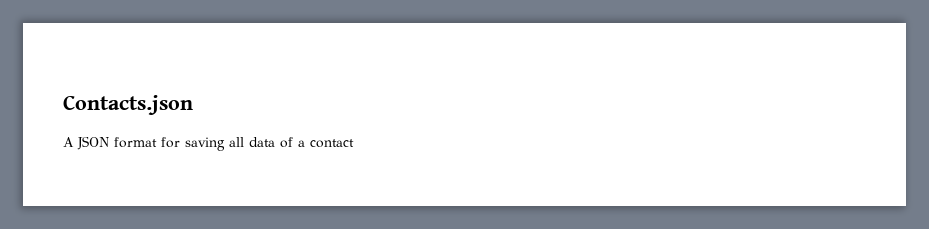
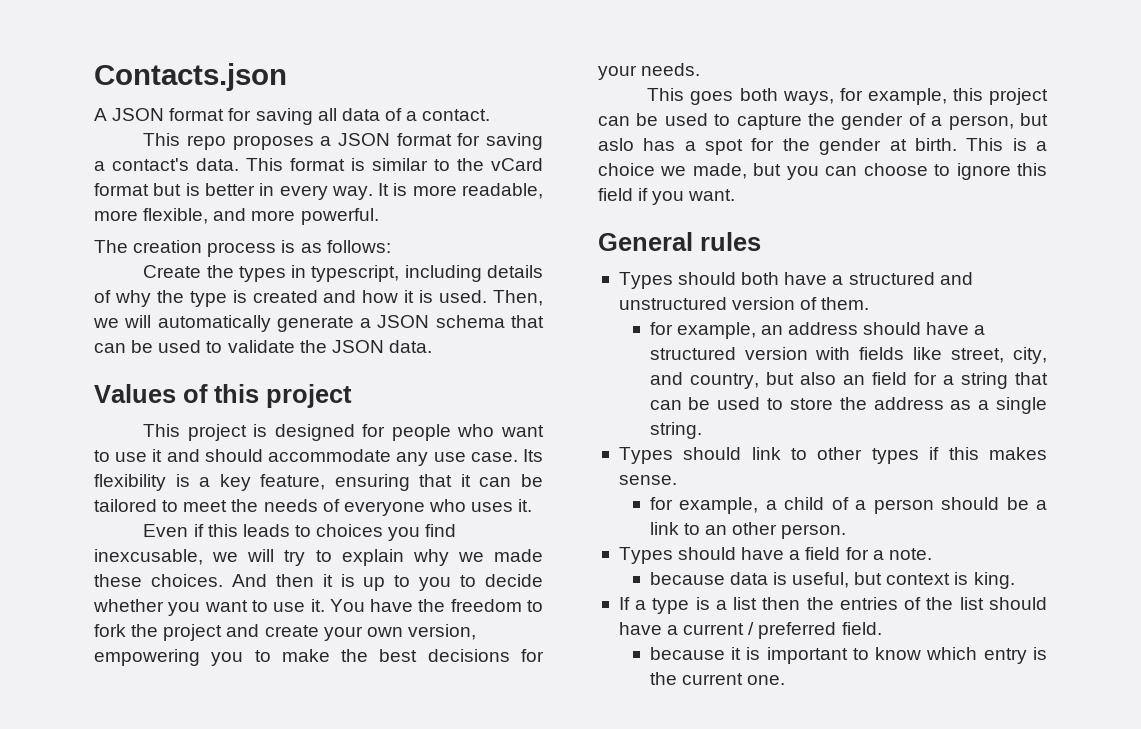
[310,139,354,148] contact -> [422,109,491,121] [143,133,543,150] [94,158,543,171] [94,183,543,200] [94,208,379,225] [94,240,391,257] [143,265,543,282] [94,290,544,307] [93,315,544,332] [94,340,432,353] [94,384,352,408] [143,424,545,441] [94,449,543,466] [94,474,543,491] [94,499,533,516] [143,524,457,541] [94,549,543,566] [94,574,543,591] [93,599,544,616] [94,624,476,641] [94,649,544,666] [598,63,701,80] [647,88,1048,105] [598,113,1048,130] [598,138,1047,155] [598,163,1047,180] [598,188,736,205] [598,232,761,251] [618,272,973,289] [618,297,870,310] [649,322,986,339] [649,347,1047,364] [649,372,1048,389] [649,397,1047,414] [649,422,702,439] [618,447,1047,464] [618,475,677,485] [649,497,1047,514] [649,522,847,539] [618,547,932,564] [649,572,1015,589] [618,597,1047,614] [618,622,882,639] [649,647,1047,664] [649,672,785,685] contact. // This repo proposes a JSON format for saving a contact's data. This format is similar to the vCard format but is better in every way. It is more readable, more flexible, and more powerful. // The creation process is as follows: // Create the types in typescript, including details of why the type is created and how it is used. Then, we will automatically generate a JSON schema that can be used to validate the JSON data. // Values of this project // This project is designed for people who want to use it and should accommodate any use case. Its flexibility is a key feature, ensuring that it can be tailored to meet the needs of everyone who uses it. // Even if this leads to choices you find inexcusable, we will try to explain why we made these choices. And then it is up to you to decide whether you want to use it. You have the freedom to fork the project and create your own version, empowering you to make the best decisions for your needs. // This goes both ways, for example, this project can be used to capture the gender of a person, but aslo has a spot for the gender at birth. This is a choice we made, but you can choose to ignore this field if you want. // General rules // Types should both have a structured and unstructured version of them. // for example, an address should have a structured version with fields like street, city, and country, but also an field for a string that can be used to store the address as a single string. // Types should link to other types if this makes sense. // for example, a child of a person should be a link to an other person. // Types should have a field for a note. // because data is useful, but context is king. // If a type is a list then the entries of the list should have a current / preferred field. // because it is important to know which entry is the current one.

